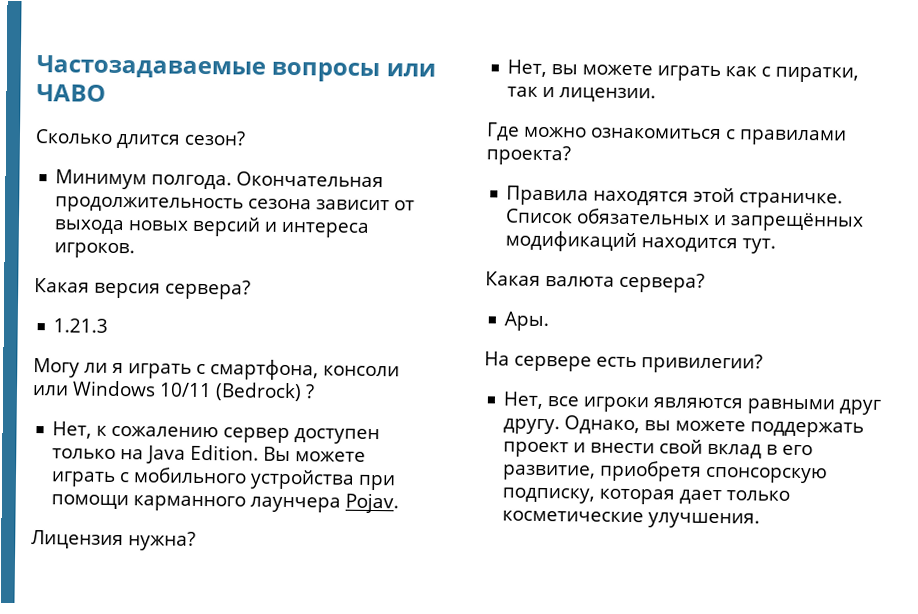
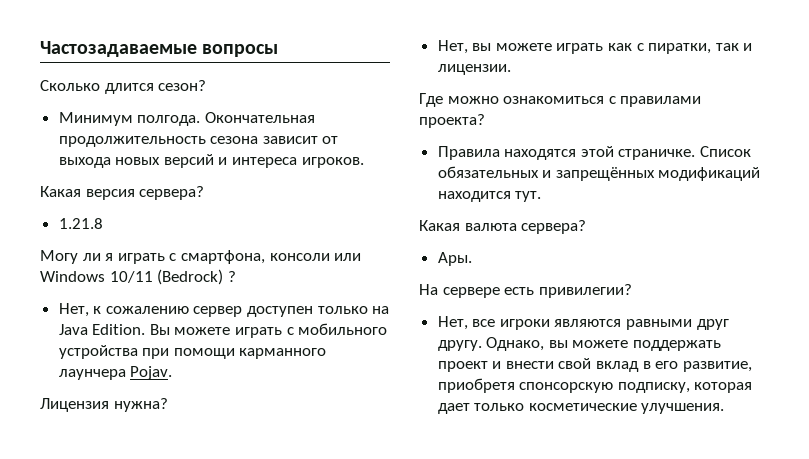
[385,63,436,77] [36,84,106,102] или ЧАВО -> (279, 50) none
[53,318,109,333] 1.21.3 -> [58,218,103,229] 1.21.8

